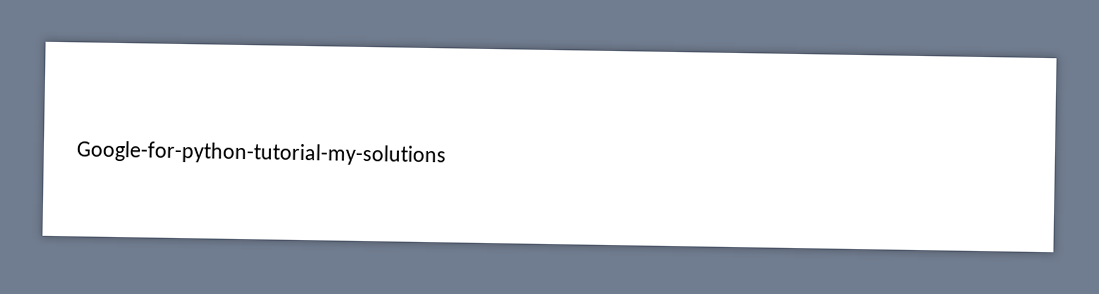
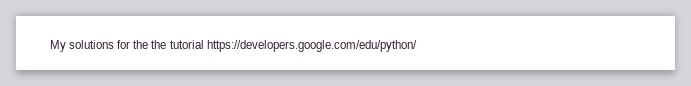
[76,140,446,167] Google-for-python-tutorial-my-solutions -> [50,40,417,52] My solutions for the the tutorial https://developers.google.com/edu/python/

